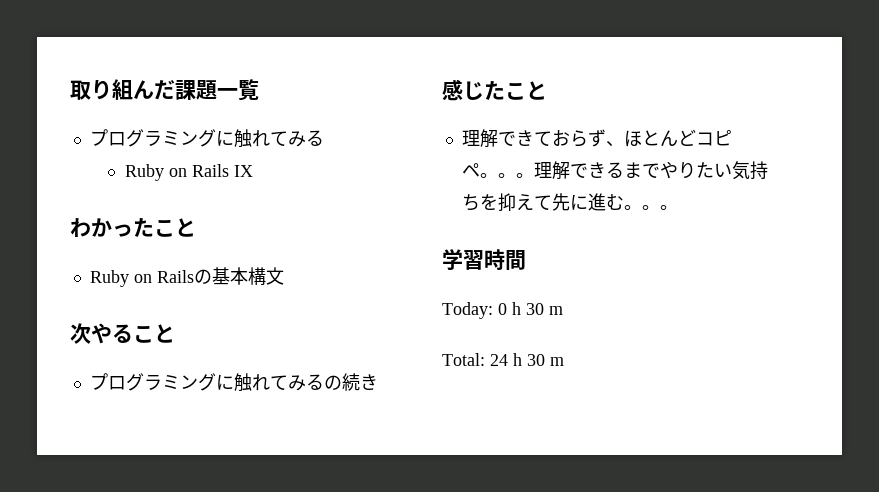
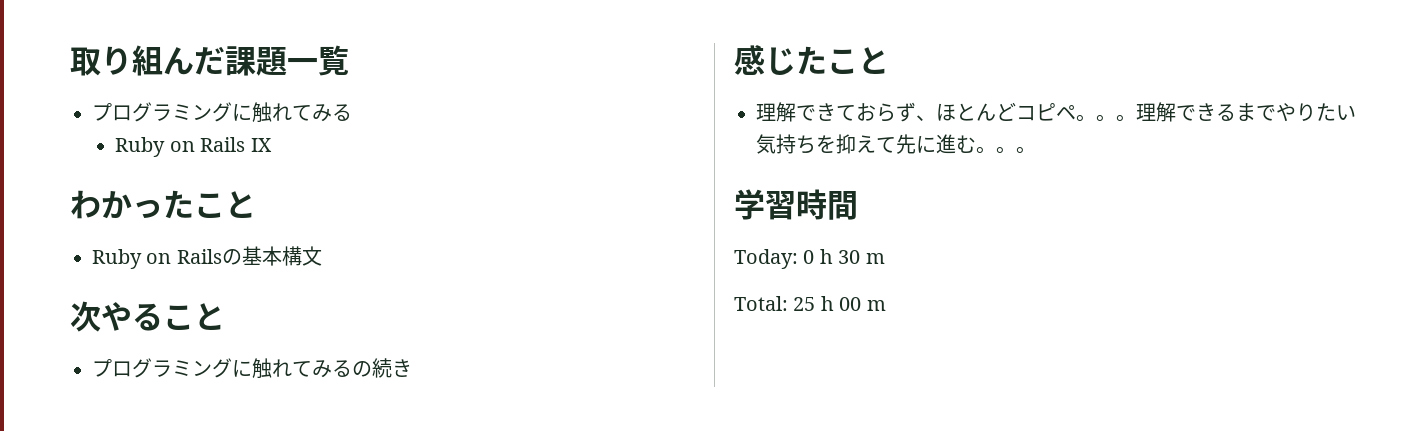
[490,353,545,366] 24 h 30 -> [793,296,862,311] 25 h 00

